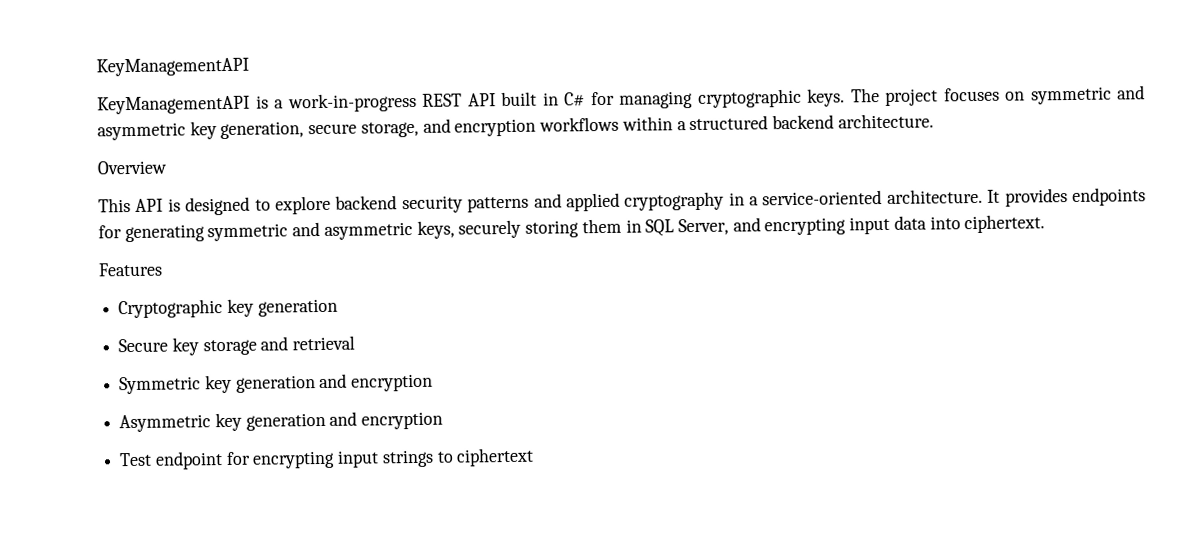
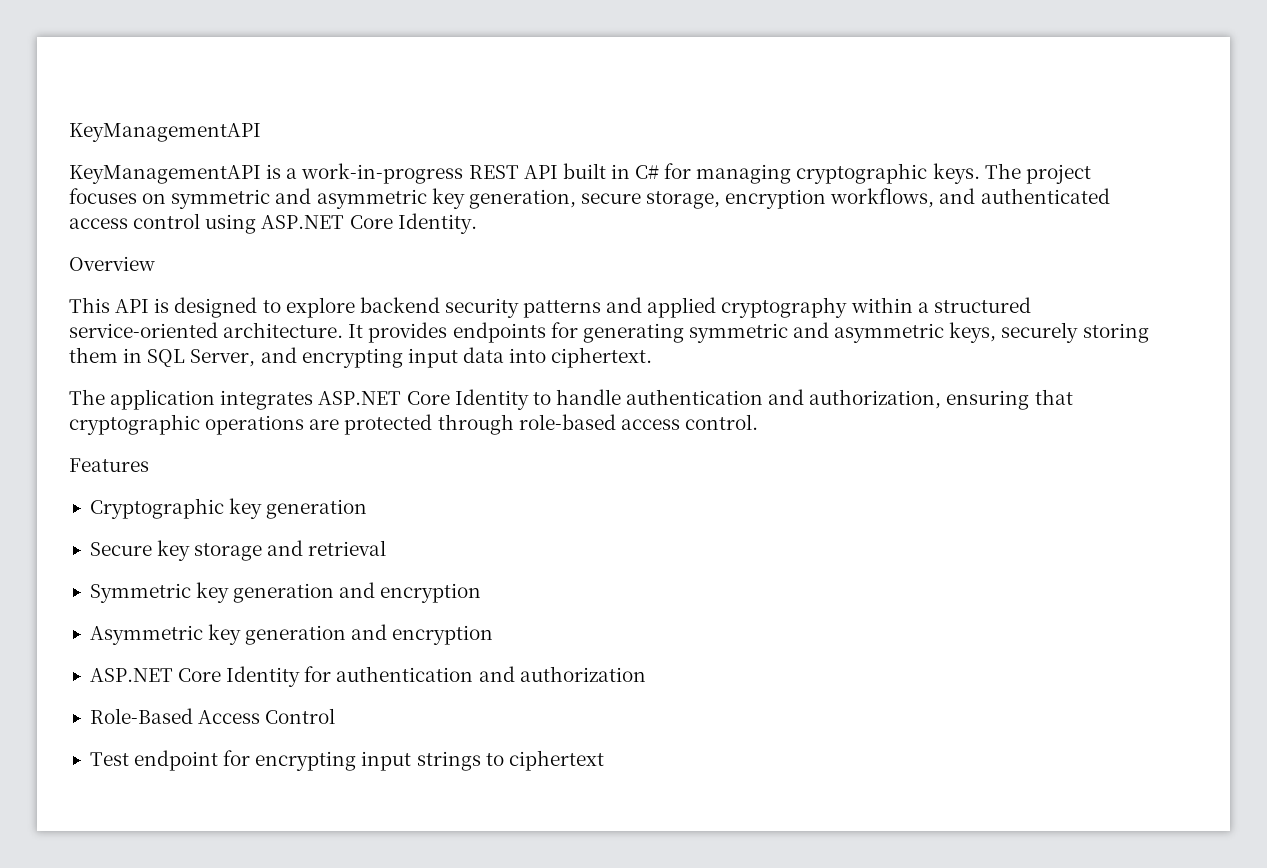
[422,113,934,137] and encryption workflows within a structured backend architecture. -> [725,188,1110,209] [69,213,477,234] encryption workflows, and authenticated access control using ASP.NET Core Identity.
[728,192,760,206] in a -> [850,297,1031,313] within a structured
(1046, 224) none -> [69,389,1073,410] [69,414,758,435] // The application integrates ASP.NET Core Identity to handle authentication and authorization, ensuring that cryptographic operations are protected through role-based access control.
(444, 420) none -> [89,666,646,687] [89,708,336,724] // ASP.NET Core Identity for authentication and authorization // Role-Based Access Control

